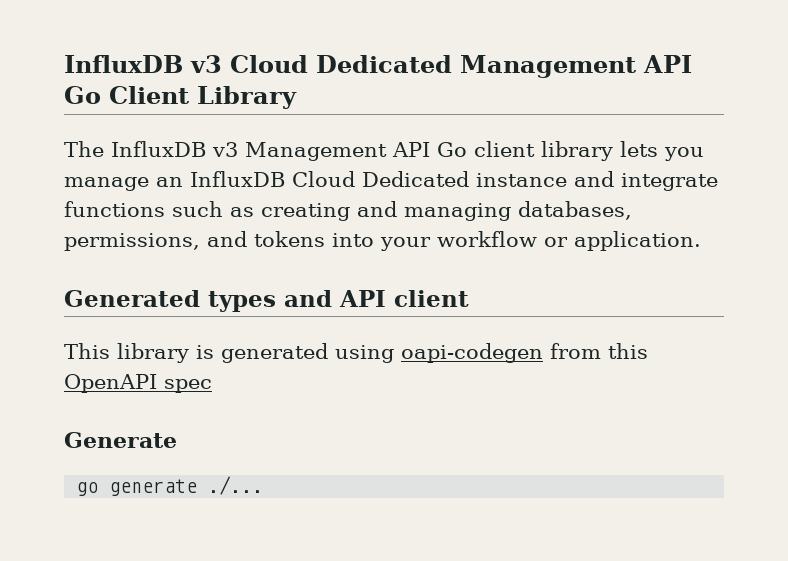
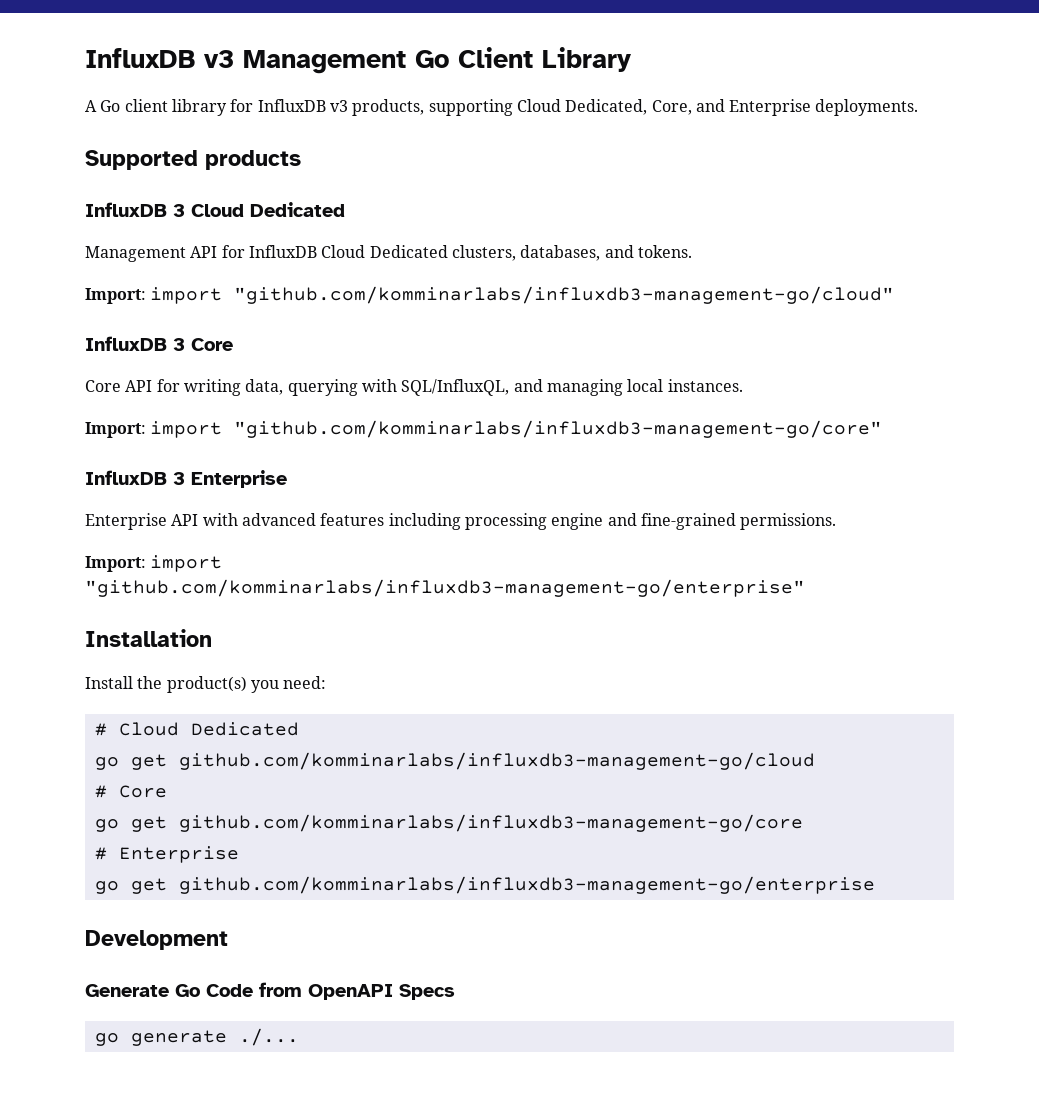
[64,55,692,78] InfluxDB v3 Cloud Dedicated Management API -> [85,48,406,74] InfluxDB v3 Management
[64,141,704,161] [64,171,718,191] [64,201,632,221] [64,231,701,251] [64,290,469,312] [64,343,648,363] [64,374,212,393] [64,432,177,448] The InfluxDB v3 Management API Go client library lets you manage an InfluxDB Cloud Dedicated instance and integrate functions such as creating and managing databases, permissions, and tokens into your workflow or application. // Generated types and API client // This library is generated using oapi-codegen from this OpenAPI spec // Generate -> [85,99,919,116] [85,150,301,170] [85,202,345,217] [85,245,692,262] [85,286,895,304] [85,336,233,351] [85,379,743,396] [85,420,883,438] [85,470,287,488] [85,513,837,530] [85,555,223,572] [85,579,805,597] [85,629,212,647] [85,676,327,693] [94,722,299,736] [94,752,815,770] [94,785,167,798] [94,814,803,832] [94,846,239,863] [94,876,875,894] [85,930,228,950] [85,982,455,1000] A Go client library for InfluxDB v3 products, supporting Cloud Dedicated, Core, and Enterprise deployments. // Supported products // InfluxDB 3 Cloud Dedicated // Management API for InfluxDB Cloud Dedicated clusters, databases, and tokens. // Import: import "github.com/komminarlabs/influxdb3-management-go/cloud" // InfluxDB 3 Core // Core API for writing data, querying with SQL/InfluxQL, and managing local instances. // Import: import "github.com/komminarlabs/influxdb3-management-go/core" // InfluxDB 3 Enterprise // Enterprise API with advanced features including processing engine and fine-grained permissions. // Import: import "github.com/komminarlabs/influxdb3-management-go/enterprise" // Installation // Install the product(s) you need: // # Cloud Dedicated // go get github.com/komminarlabs/influxdb3-management-go/cloud // # Core // go get github.com/komminarlabs/influxdb3-management-go/core // # Enterprise // go get github.com/komminarlabs/influxdb3-management-go/enterprise // Development // Generate Go Code from OpenAPI Specs

